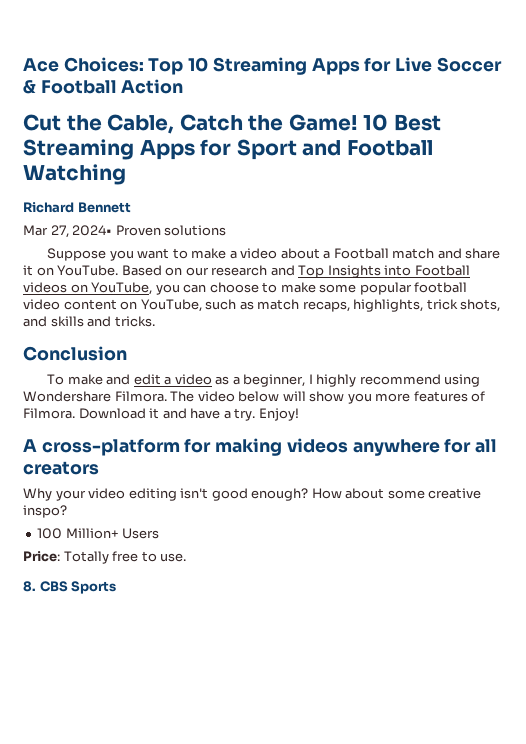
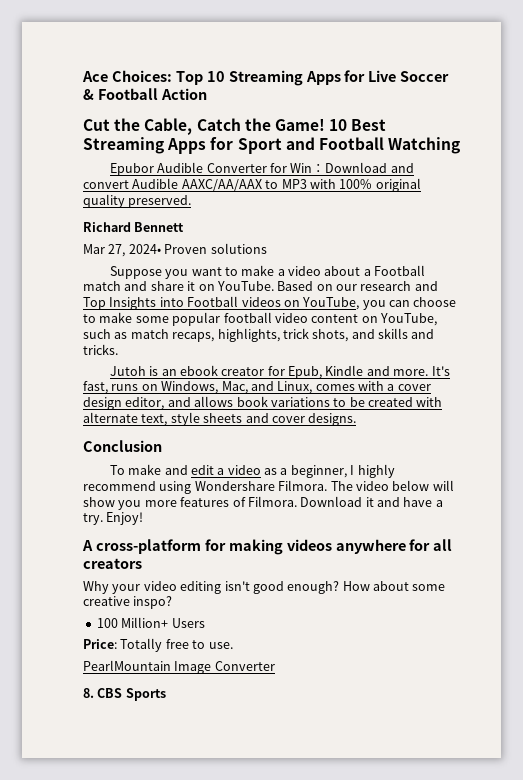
(126, 174) none -> [109,162,414,176] [83,178,421,192] [83,194,192,208] // Epubor Audible Converter for Win：Download and convert Audible AAXC/AA/AAX to MP3 with 100% original quality preserved.
(155, 321) none -> [109,365,450,379] [83,381,431,394] [83,396,443,410] [83,412,357,426] // Jutoh is an ebook creator for Epub, Kindle and more. It's fast, runs on Windows, Mac, and Linux, comes with a cover design editor, and allows book variations to be created with alternate text, style sheets and cover designs.
(187, 557) none -> [83,660,275,674] // PearlMountain Image Converter

